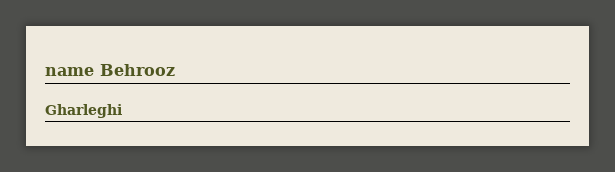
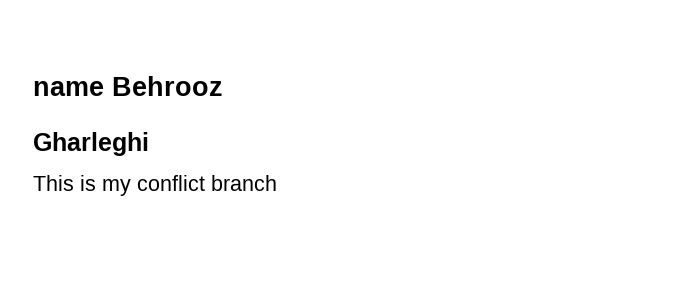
(122, 111) none -> [33,175,277,196] // This is my conflict branch

